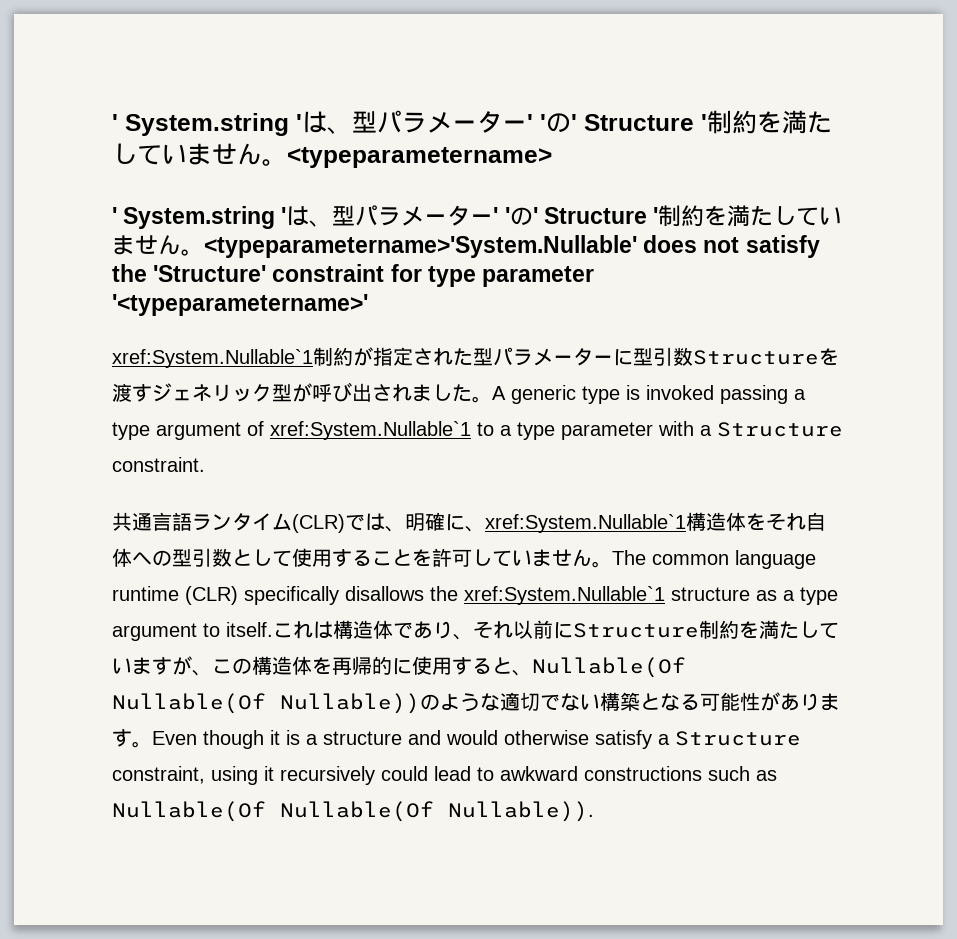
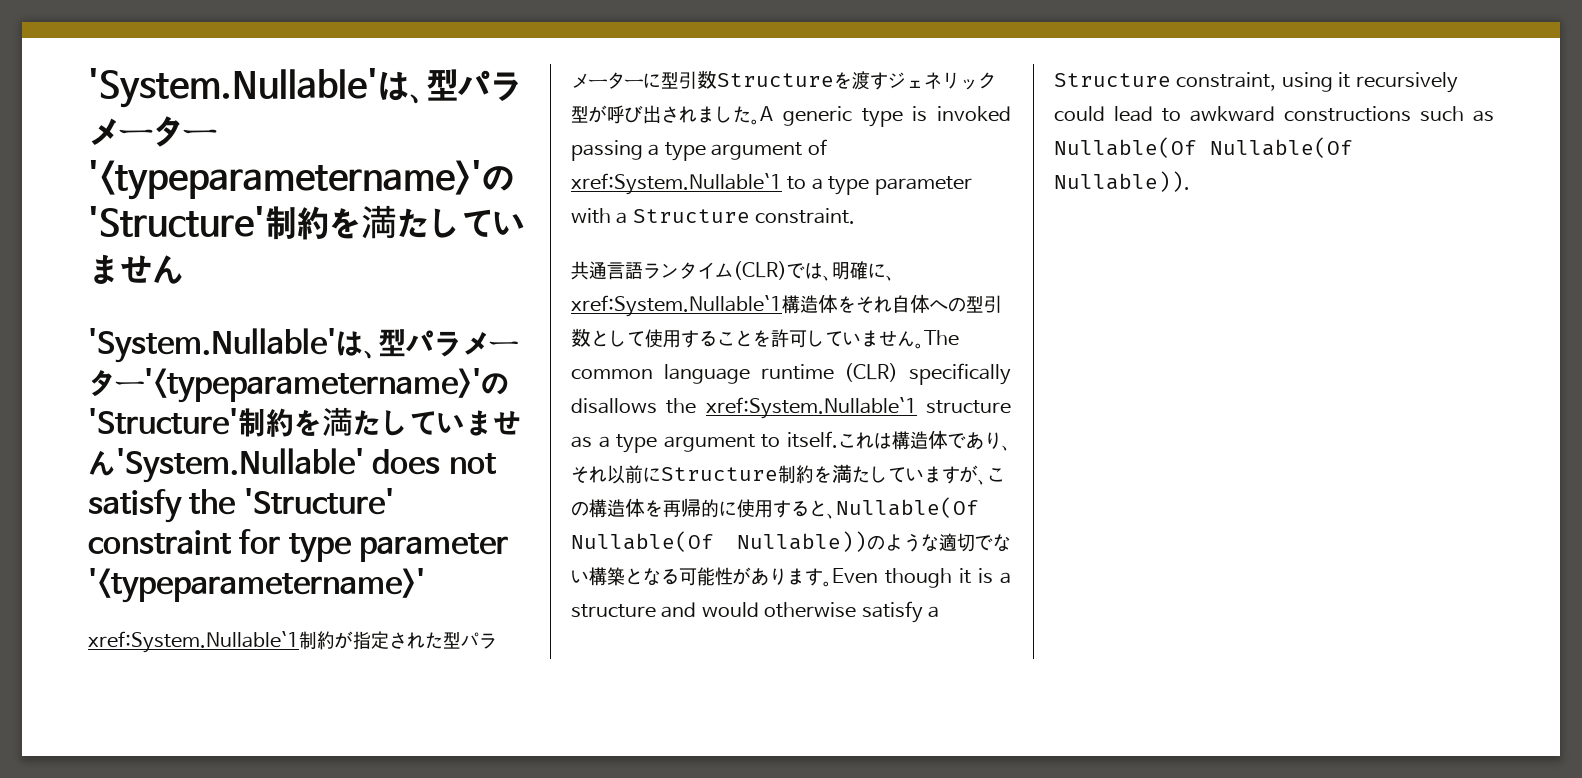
[112,110,832,136] [112,143,552,168] [112,205,843,229] [112,235,637,258] ' System.string 'は、型パラメーター' 'の' Structure '制約を満たしていません。<typeparametername> // ' System.string 'は、型パラメーター' 'の' Structure '制約を満たしていません。<typeparametername>'System.Nullable' -> [88,68,522,108] [88,116,217,147] [88,160,514,200] [88,205,525,240] [88,254,184,285] [88,328,518,363] [88,368,509,403] [88,407,521,437] [88,448,364,483] 'System.Nullable'は、型パラメーター'<typeparametername>'の'Structure'制約を満たしていません // 'System.Nullable'は、型パラメーター'<typeparametername>'の'Structure'制約を満たしていません'System.Nullable'

